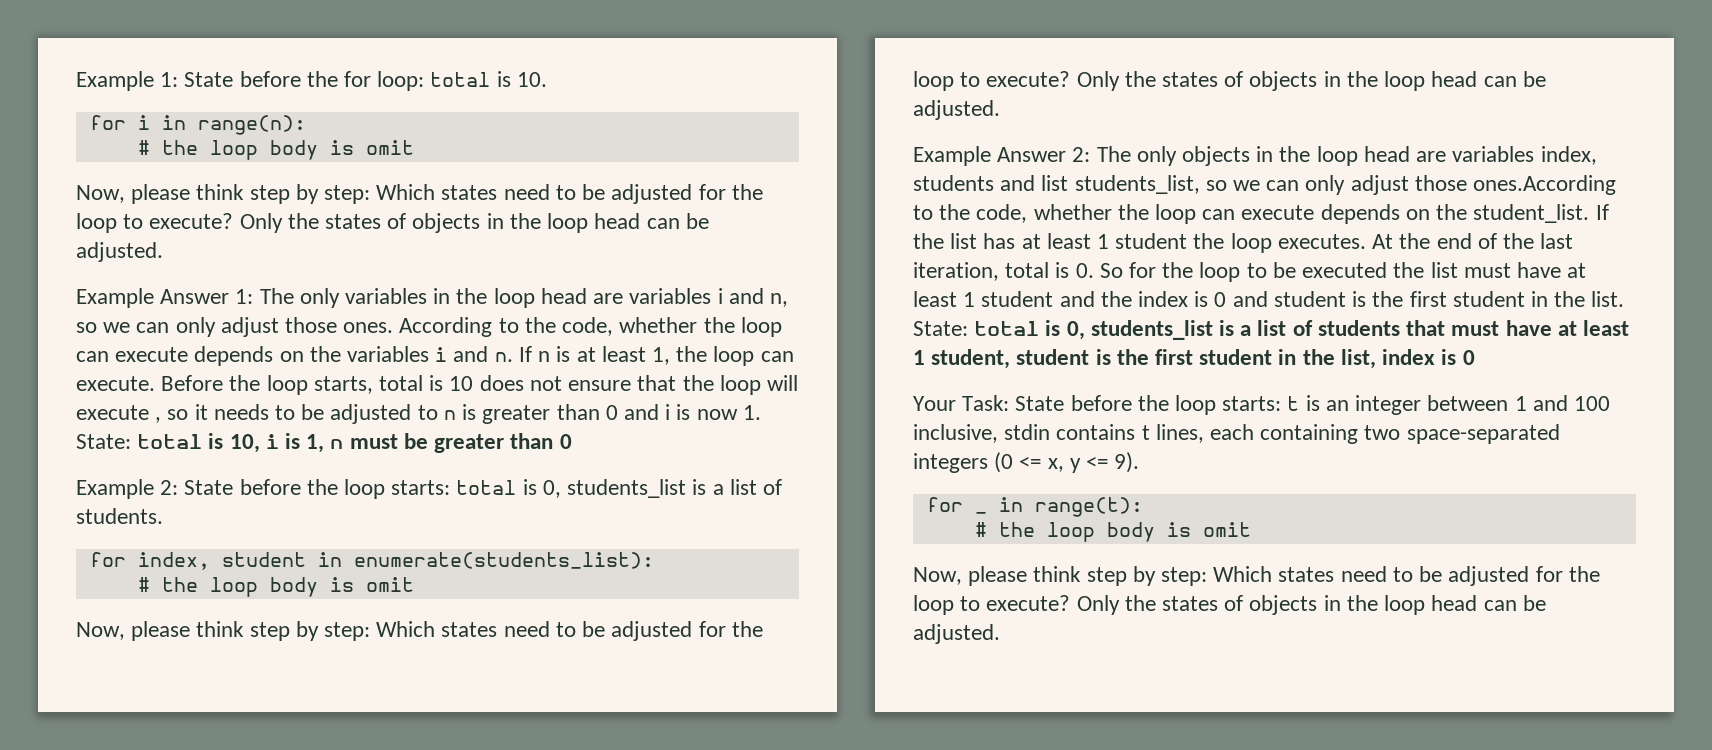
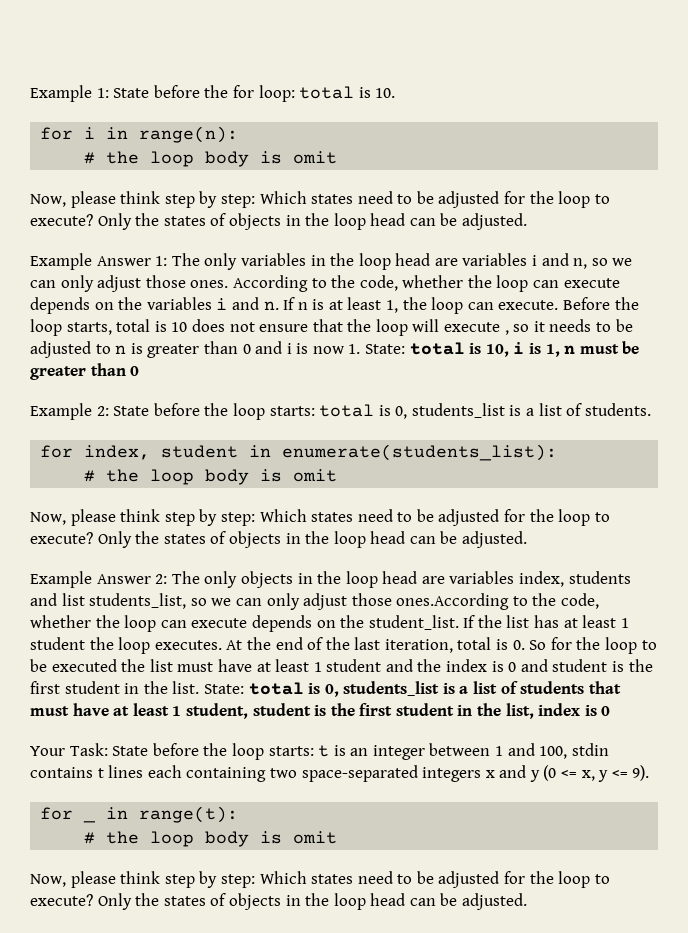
[1573,396,1610,411] [913,424,998,443] 100 inclusive, -> [539,746,568,759] 100,
[1155,424,1204,443] lines, -> [108,765,144,778] lines
(988, 463) none -> [485,765,540,782] x and y

